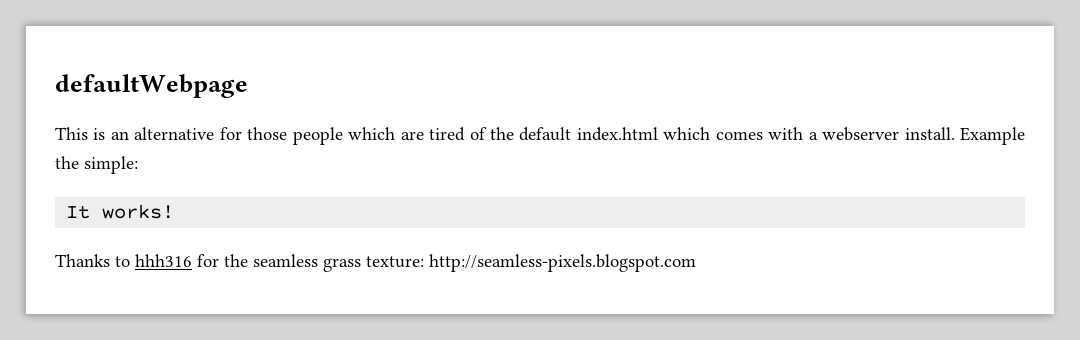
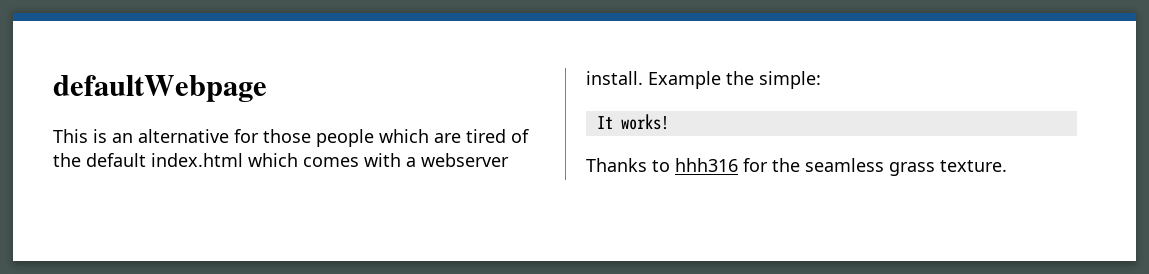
[366,254,696,272] texture: http://seamless-pixels.blogspot.com -> [940,160,1007,172] texture.

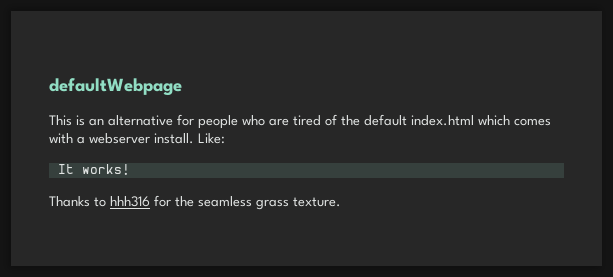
[263,129,429,147] those people which -> [198,115,265,129] people who
[648,71,821,89] Example the simple: -> [198,133,225,144] Like:

